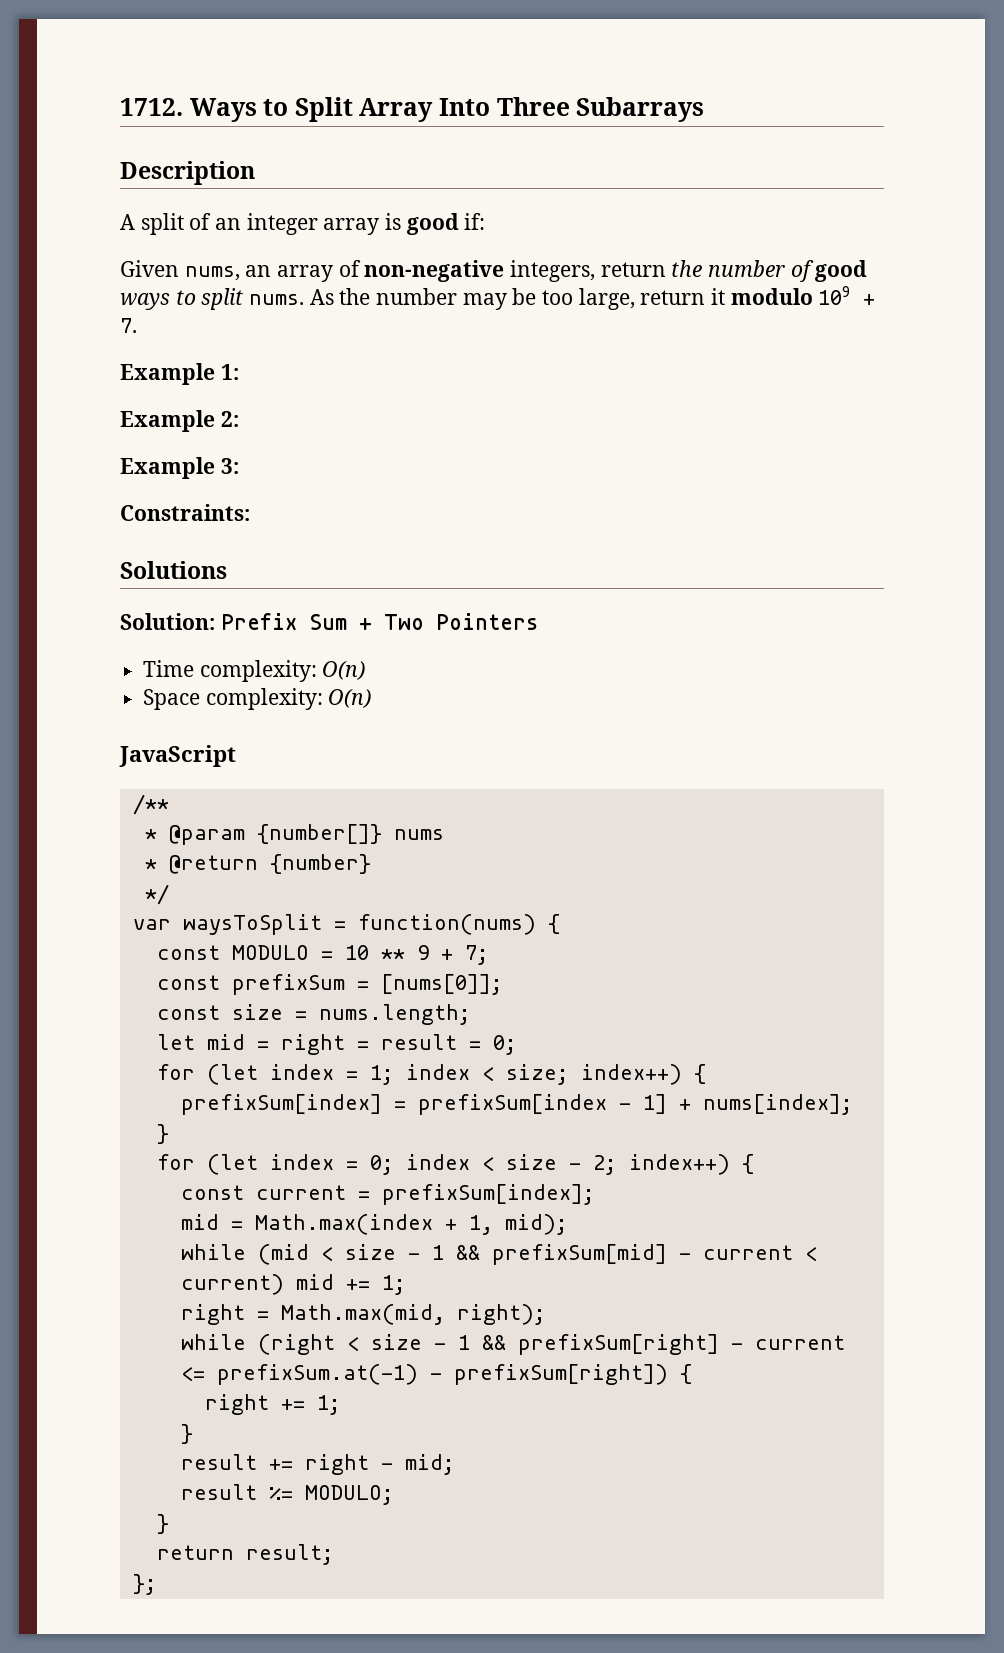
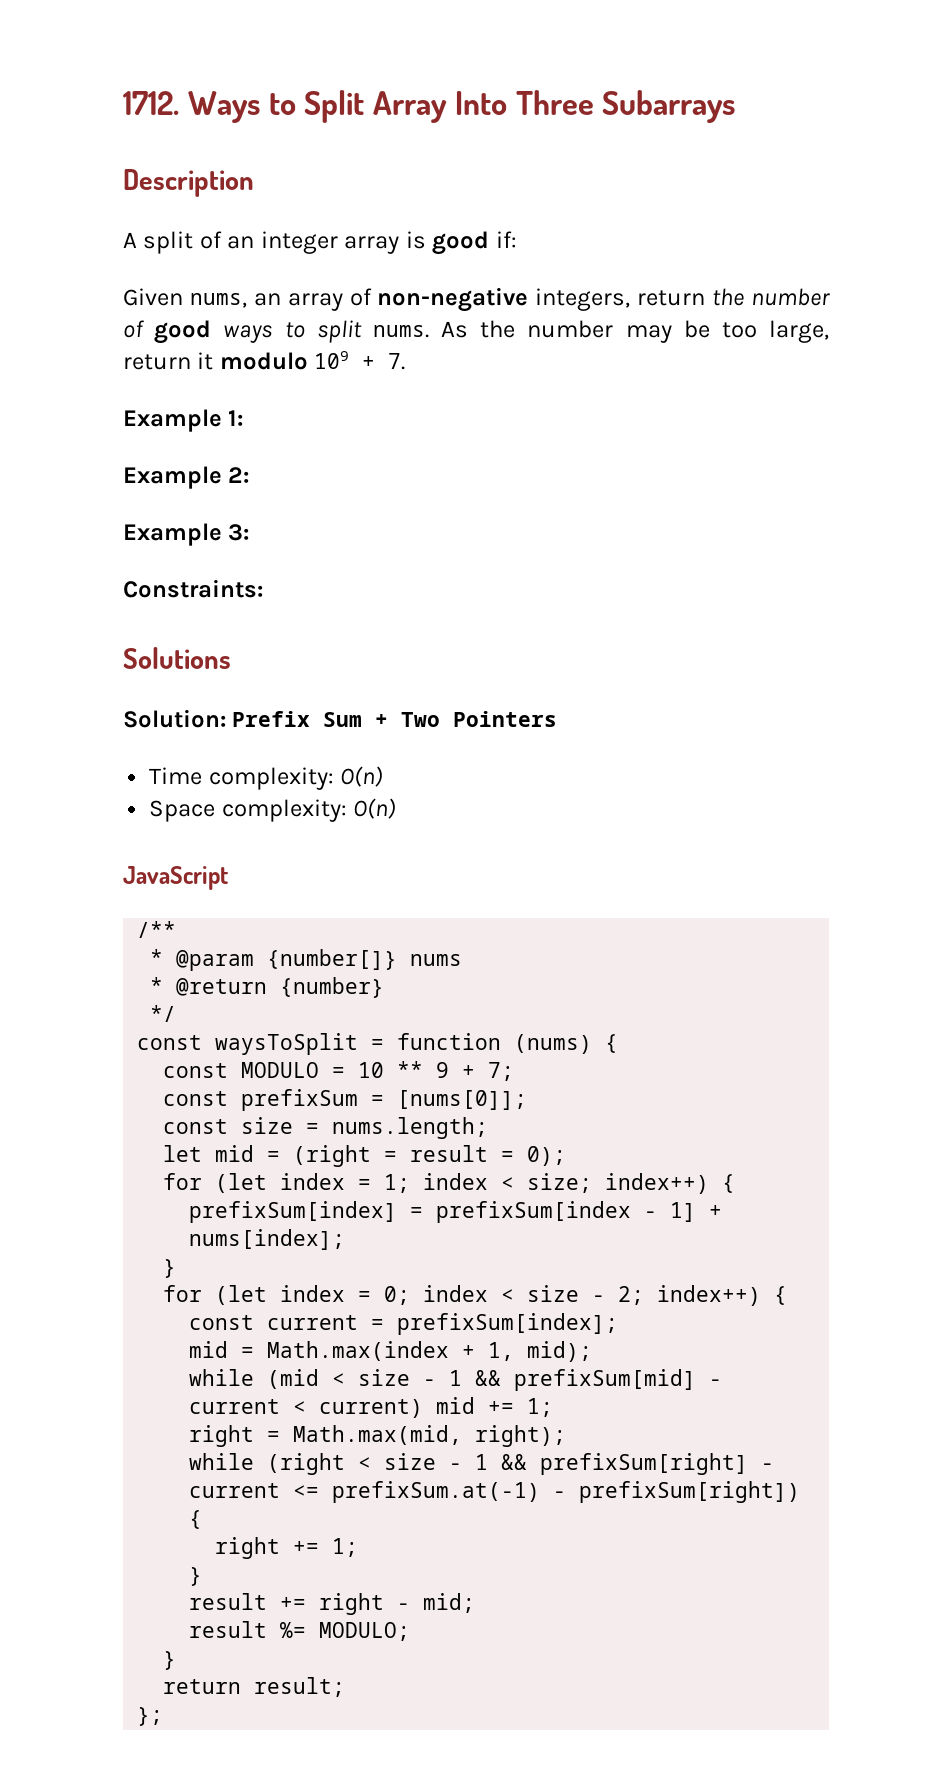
[132,919,171,930] var -> [137,1035,203,1050] const
[357,914,536,935] function(nums) -> [397,1033,593,1054] function (nums)
[280,1034,345,1055] right -> [293,1145,372,1167] (right
[492,1035,517,1055] 0; -> [527,1146,567,1166] 0);

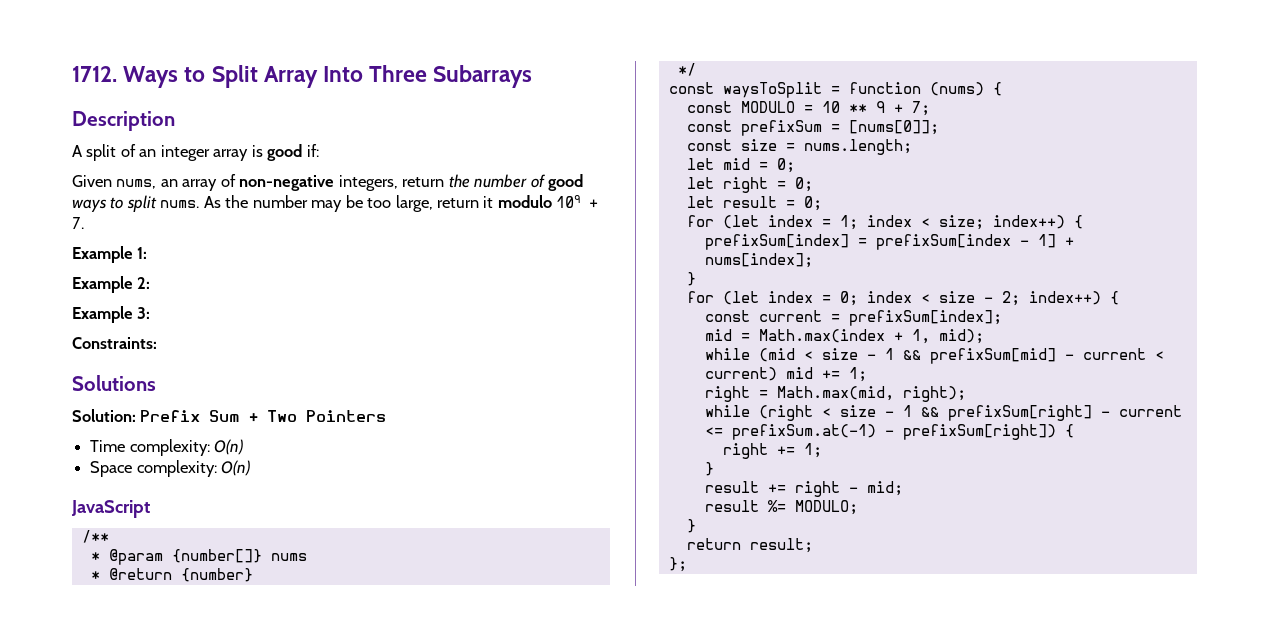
[293,1145,398,1167] (right = -> [776,158,795,173] [686,177,813,193] [686,196,714,208] 0; // let right = 0; // let
[527,1146,567,1166] 0); -> [803,196,822,211] 0;

